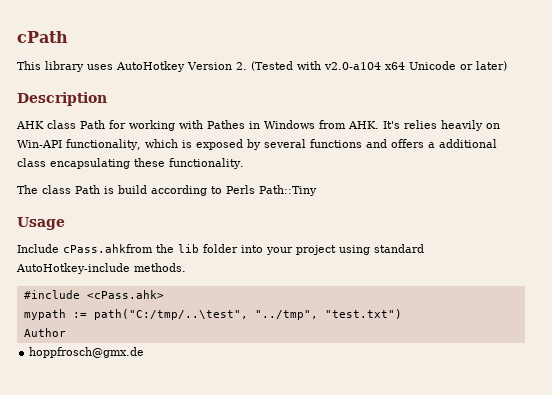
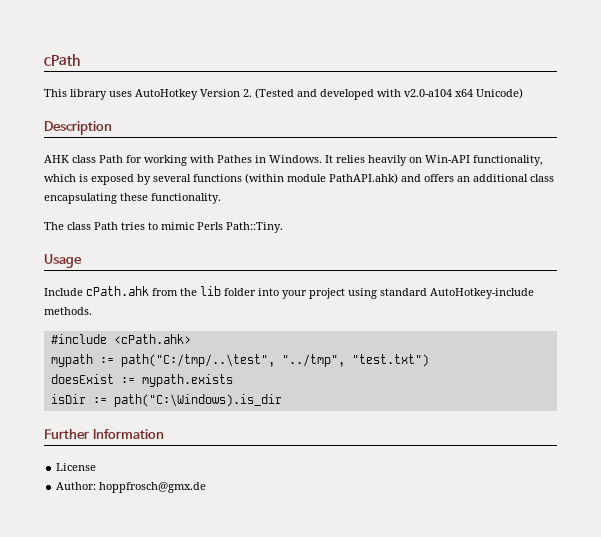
(293, 66) none -> [297,89,374,100] and developed
[409,61,507,71] Unicode or later) -> [476,88,523,99] Unicode)
[264,120,400,129] Windows from AHK. It's -> [269,155,333,163] Windows. It
(362, 143) none -> [245,173,398,184] (within module PathAPI.ahk)
[427,142,435,148] a -> [457,176,470,182] an
[104,185,317,196] is build according to Perls Path::Tiny -> [121,222,283,233] tries to mimic Perls Path::Tiny.
[63,244,153,253] cPass.ahkfrom -> [86,286,178,296] cPath.ahk from
[86,290,164,299] <cPass.ahk> -> [113,334,191,344] <cPath.ahk>
[23,328,66,337] Author // -> [50,374,233,387] [50,394,282,407] [44,429,164,439] [56,463,97,471] [56,482,97,490] doesExist := mypath.exists // isDir := path("C:\Windows).is_dir // Further Information // License // Author:

